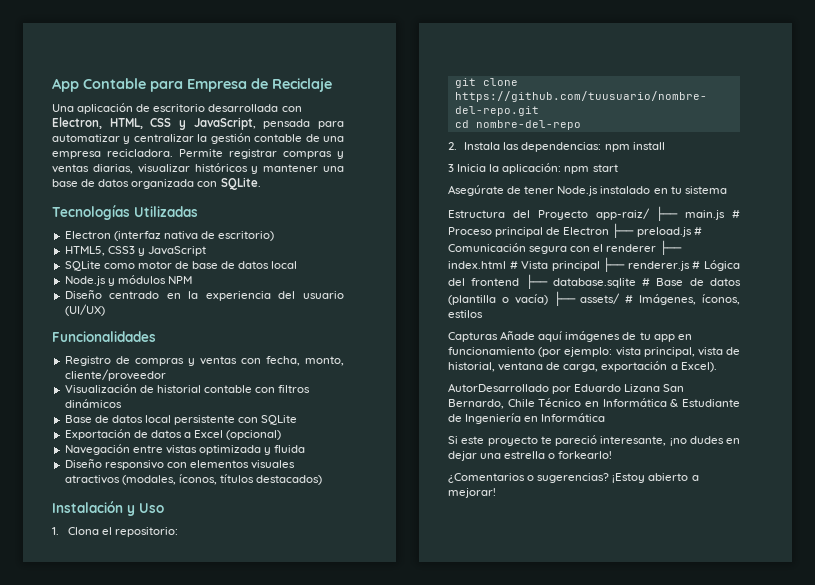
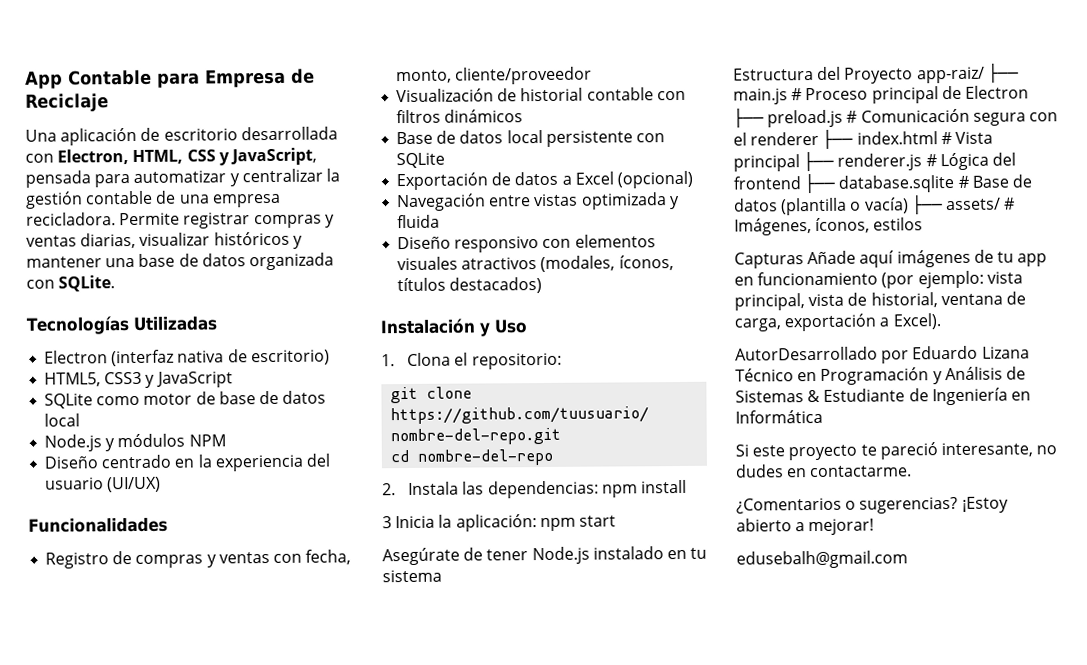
[663,384,685,392] [448,398,667,409] San Bernardo, Chile Técnico en Informática -> [735,366,1026,385] [735,390,804,403] Técnico en Programación y Análisis de Sistemas
[669,438,687,446] ¡no -> [1036,445,1058,455] no
[448,451,613,461] dejar una estrella o forkearlo! -> [809,465,913,478] contactarme.
(496, 493) none -> [736,550,908,569] // edusebalh@gmail.com

